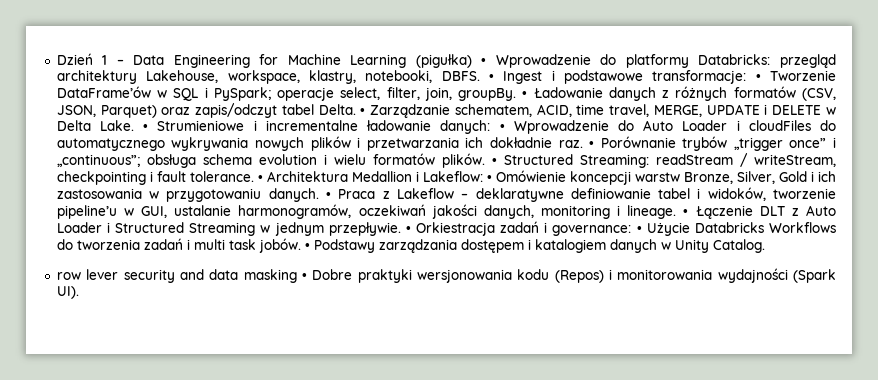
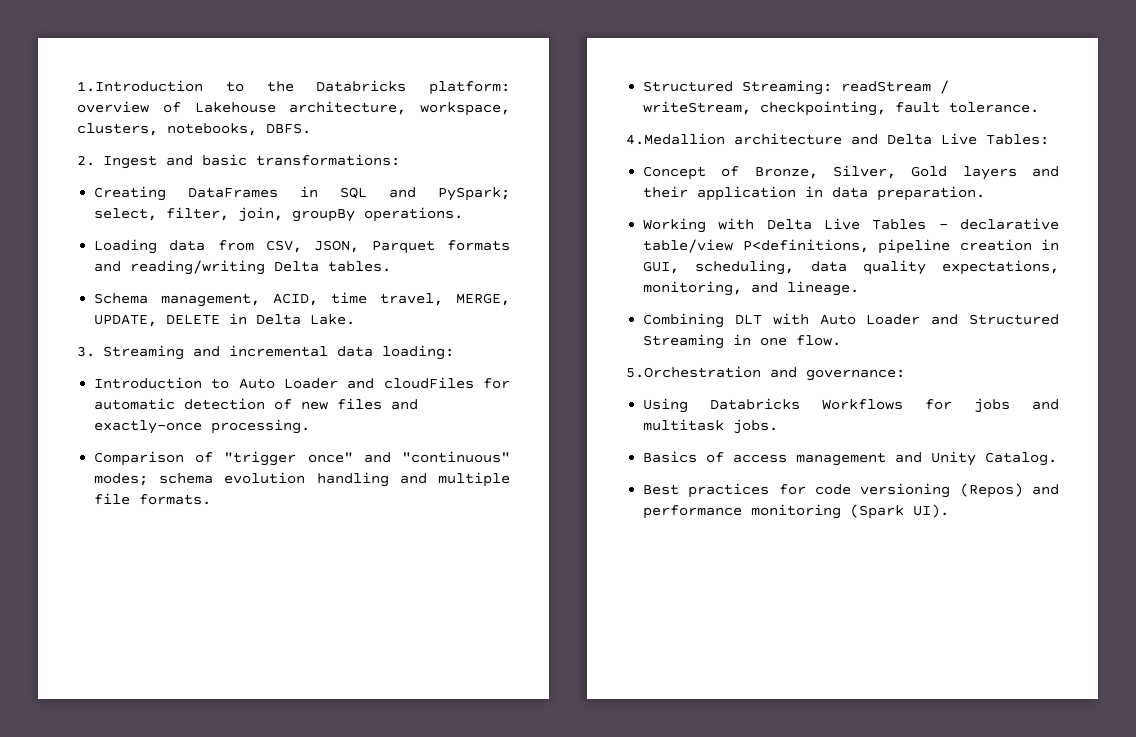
[56,53,836,68] [56,70,836,84] [56,86,836,101] [56,103,836,118] [56,120,837,134] [56,136,836,151] [56,153,497,168] Dzień 1 – Data Engineering for Machine Learning (pigułka) • Wprowadzenie do platformy Databricks: przegląd architektury Lakehouse, workspace, klastry, notebooki, DBFS. • Ingest i podstawowe transformacje: • Tworzenie DataFrame’ów w SQL i PySpark; operacje select, filter, join, groupBy. • Ładowanie danych z różnych formatów (CSV, JSON, Parquet) oraz zapis/odczyt tabel Delta. • Zarządzanie schematem, ACID, time travel, MERGE, UPDATE i DELETE w Delta Lake. • Strumieniowe i incrementalne ładowanie danych: • Wprowadzenie do Auto Loader i cloudFiles do automatycznego wykrywania nowych plików i przetwarzania ich dokładnie raz. • Porównanie trybów „trigger once” i „continuous”; obsługa schema evolution i wielu formatów plików. • -> [77,80,510,95] [77,101,510,116] [77,123,311,136] [77,154,400,169] [94,186,510,201] [94,207,464,222] [94,239,510,254] [94,260,392,275] [94,292,510,307] [94,313,356,327] [77,345,454,360] [94,377,510,389] [94,398,419,410] [94,419,311,434] [94,451,510,466] [94,472,510,487] [94,493,212,505] 1.Introduction to the Databricks platform: overview of Lakehouse architecture, workspace, clusters, notebooks, DBFS. // 2. Ingest and basic transformations: // Creating DataFrames in SQL and PySpark; select, filter, join, groupBy operations. // Loading data from CSV, JSON, Parquet formats and reading/writing Delta tables. // Schema management, ACID, time travel, MERGE, UPDATE, DELETE in Delta Lake. // 3. Streaming and incremental data loading: // Introduction to Auto Loader and cloudFiles for automatic detection of new files and exactly-once processing. // Comparison of "trigger once" and "continuous" modes; schema evolution handling and multiple file formats. //
[56,171,153,185] checkpointing i -> [760,101,887,116] checkpointing,
[257,170,836,185] [56,187,836,202] [56,204,836,219] [56,222,110,233] • Architektura Medallion i Lakeflow: • Omówienie koncepcji warstw Bronze, Silver, Gold i ich zastosowania w przygotowaniu danych. • Praca z Lakeflow – deklaratywne definiowanie tabel i widoków, tworzenie pipeline’u w GUI, ustalanie harmonogramów, oczekiwań jakości danych, monitoring i lineage. • Łączenie DLT z Auto Loader i -> [626,133,1049,145] [643,165,1059,180] [643,186,986,201] [643,218,1059,233] [643,239,1059,254] [643,260,1059,275] [643,281,860,296] [643,313,959,328] // 4.Medallion architecture and Delta Live Tables: // Concept of Bronze, Silver, Gold layers and their application in data preparation. // Working with Delta Live Tables – declarative table/view P<definitions, pipeline creation in GUI, scheduling, data quality expectations, monitoring, and lineage. // Combining DLT with Auto Loader and
[260,221,836,236] [56,238,765,253] [56,268,788,283] w jednym przepływie. • Orkiestracja zadań i governance: • Użycie Databricks Workflows do tworzenia zadań i multi task jobów. • Podstawy zarządzania dostępem i katalogiem danych w Unity Catalog. // row lever security and data masking • Dobre praktyki wersjonowania kodu (Repos) i monitorowania wydajności -> [733,334,842,346] [626,366,905,381] [643,398,1059,413] [643,419,779,434] [643,451,1058,466] [643,483,1059,498] [643,504,842,519] in one flow. // 5.Orchestration and governance: // Using Databricks Workflows for jobs and multitask jobs. // Basics of access management and Unity Catalog. // Best practices for code versioning (Repos) and performance monitoring

